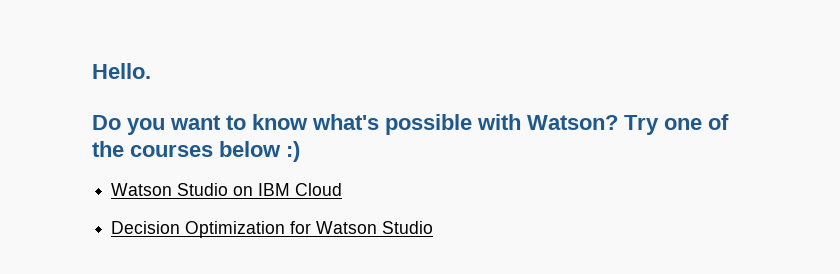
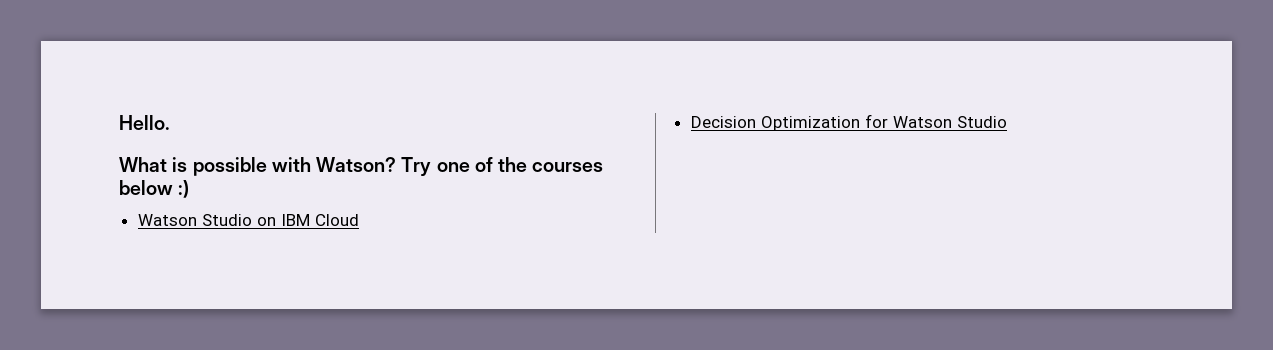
[92,114,379,135] Do you want to know what's -> [119,157,188,172] What is

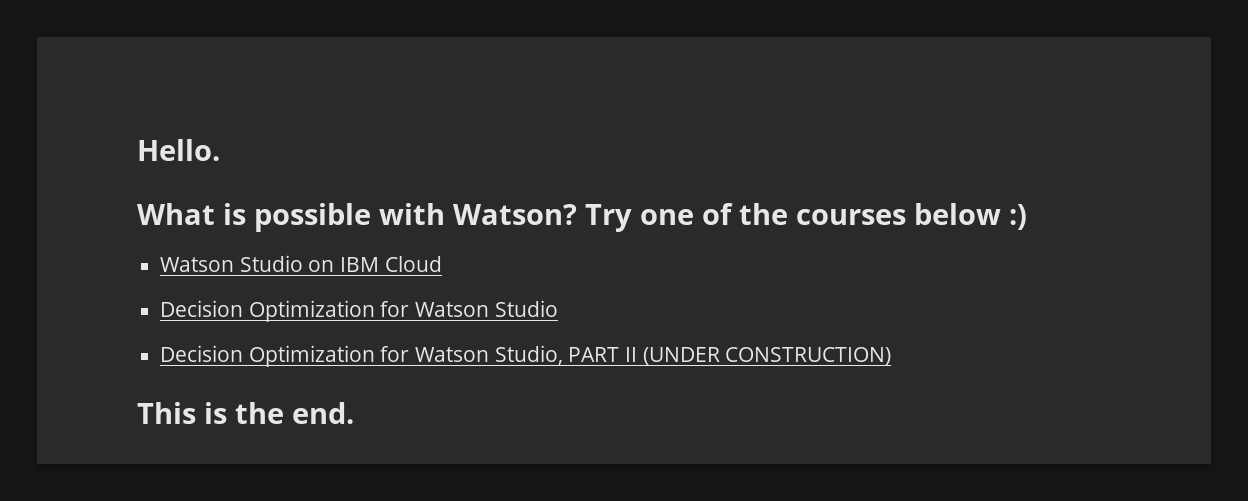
(1007, 122) none -> [160,345,892,367] [137,402,354,424] // Decision Optimization for Watson Studio, PART II (UNDER CONSTRUCTION) // This is the end.

